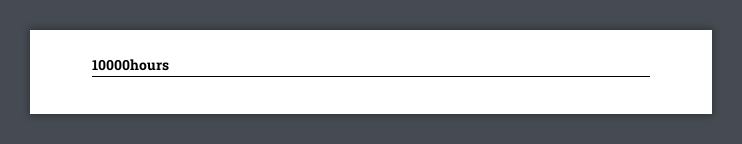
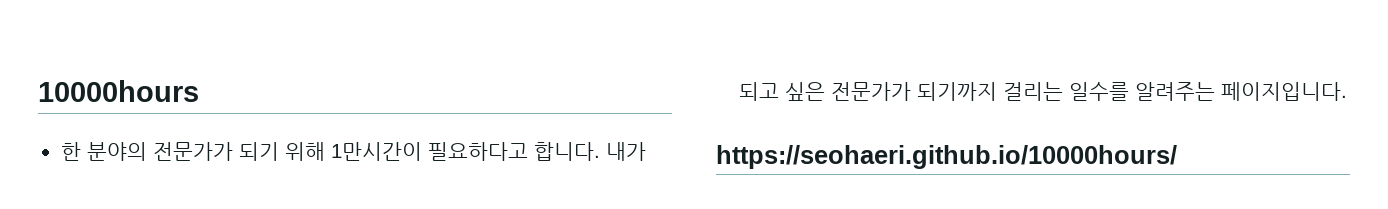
(169, 65) none -> [60,142,646,161] [738,82,1347,101] [716,145,1177,169] // 한 분야의 전문가가 되기 위해 1만시간이 필요하다고 합니다. 내가 되고 싶은 전문가가 되기까지 걸리는 일수를 알려주는 페이지입니다. // https://seohaeri.github.io/10000hours/

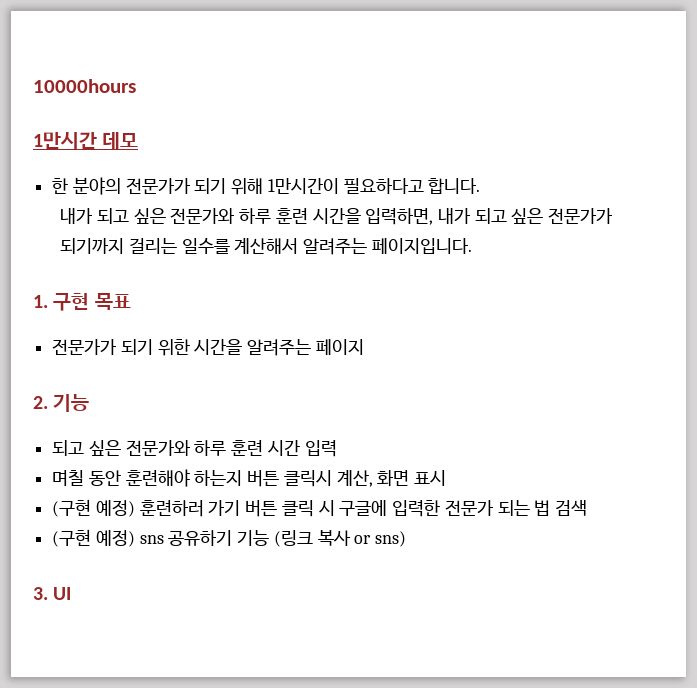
(199, 91) none -> [33,132,139,149] // 1만시간 데모
(600, 151) none -> [60,208,434,225] // 내가 되고 싶은 전문가와 하루 훈련 시간을 입력하면,
(1129, 91) none -> [234,237,299,254] 계산해서
[716,145,1177,169] https://seohaeri.github.io/10000hours/ -> [33,293,131,311] [52,339,364,356] [33,394,90,412] [52,440,337,457] [52,469,447,487] [52,499,587,517] [52,529,407,547] [33,587,72,600] 1. 구현 목표 // 전문가가 되기 위한 시간을 알려주는 페이지 // 2. 기능 // 되고 싶은 전문가와 하루 훈련 시간 입력 // 며칠 동안 훈련해야 하는지 버튼 클릭시 계산, 화면 표시 // (구현 예정) 훈련하러 가기 버튼 클릭 시 구글에 입력한 전문가 되는 법 검색 // (구현 예정) sns 공유하기 기능 (링크 복사 or sns) // 3. UI

